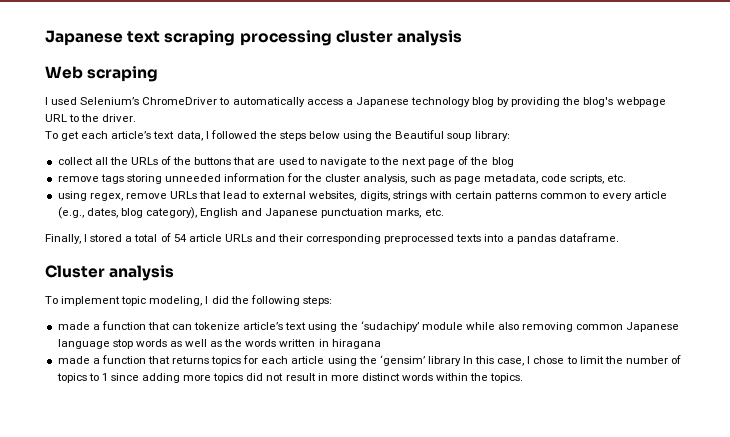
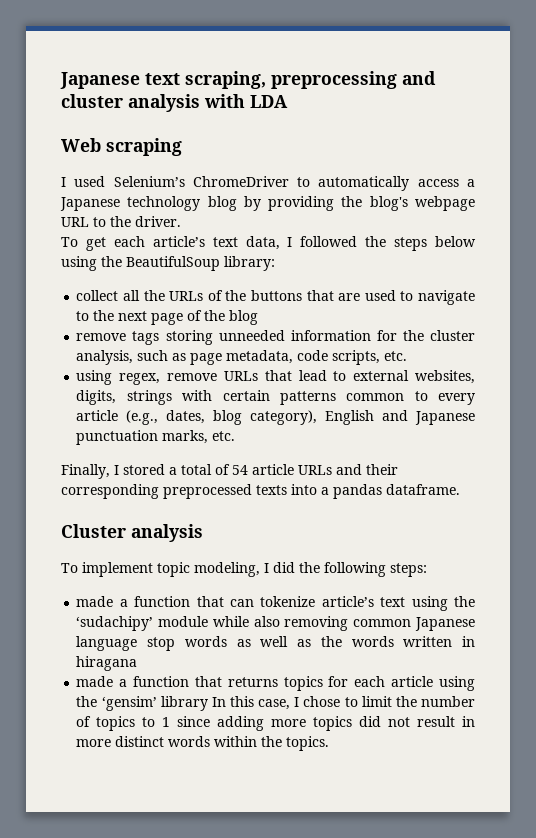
[164,30,332,46] scraping processing -> [185,71,436,89] scraping, preprocessing and
(462, 38) none -> [204,94,288,108] with LDA
[395,130,472,141] Beautiful soup -> [126,256,220,271] BeautifulSoup

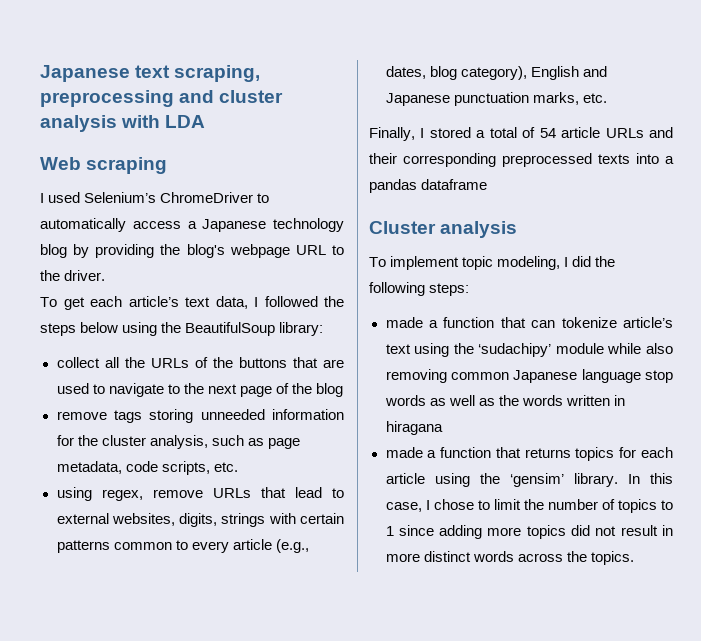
[386,484,460,495] dataframe. -> [421,179,488,190] dataframe
[160,696,208,711] library -> [573,473,618,487] library.
[214,736,258,747] within -> [517,553,563,562] across

